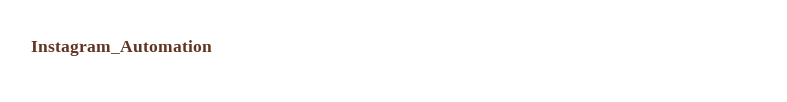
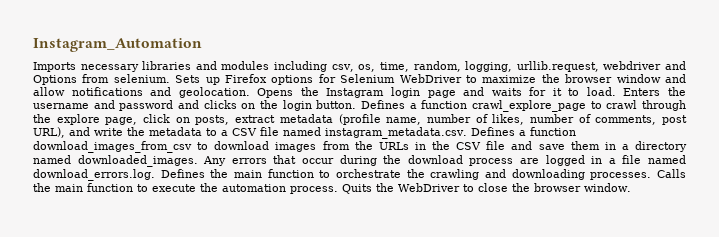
(212, 48) none -> [33,61,687,72] [33,74,686,85] [33,87,686,98] [33,100,686,112] [33,114,687,125] [33,127,576,139] [33,141,687,153] [33,155,687,167] [33,169,686,181] [33,183,631,194] // Imports necessary libraries and modules including csv, os, time, random, logging, urllib.request, webdriver and Options from selenium. Sets up Firefox options for Selenium WebDriver to maximize the browser window and allow notifications and geolocation. Opens the Instagram login page and waits for it to load. Enters the username and password and clicks on the login button. Defines a function crawl_explore_page to crawl through the explore page, click on posts, extract metadata (profile name, number of likes, number of comments, post URL), and write the metadata to a CSV file named instagram_metadata.csv. Defines a function download_images_from_csv to download images from the URLs in the CSV file and save them in a directory named downloaded_images. Any errors that occur during the download process are logged in a file named download_errors.log. Defines the main function to orchestrate the crawling and downloading processes. Calls the main function to execute the automation process. Quits the WebDriver to close the browser window.

